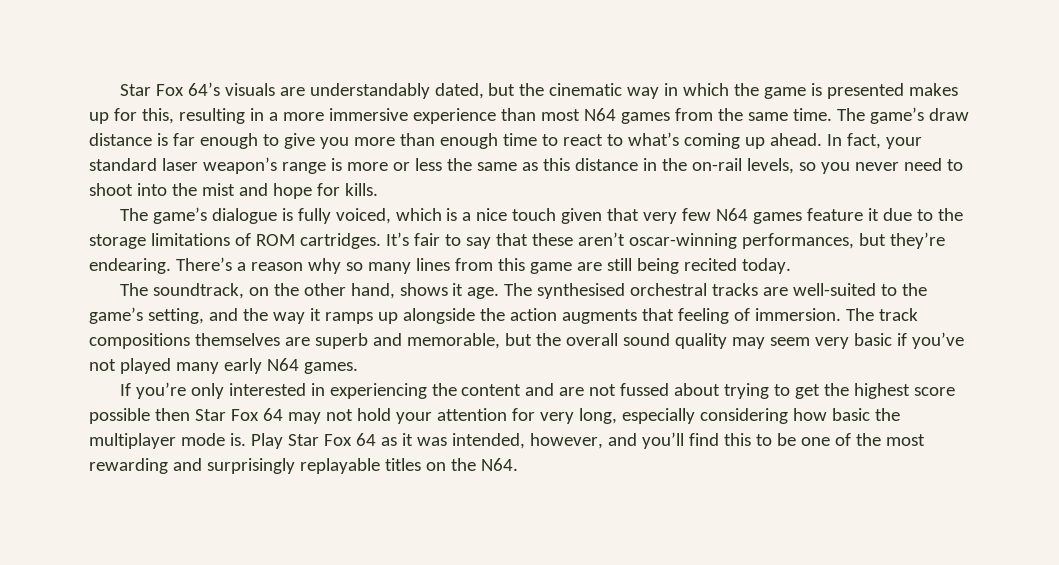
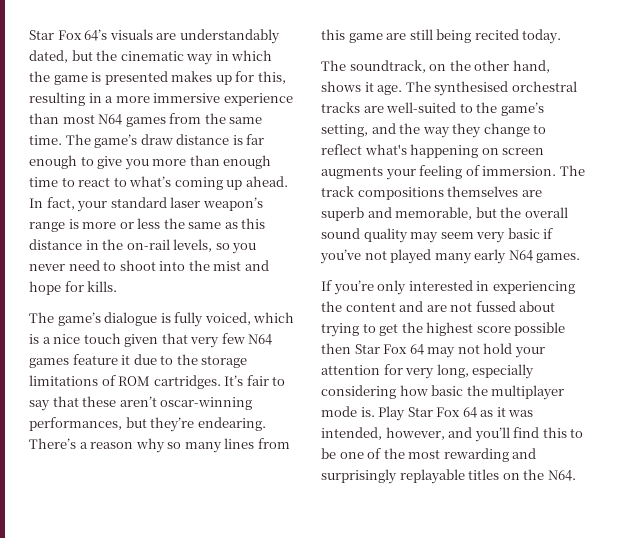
[309,308,674,324] it ramps up alongside the action augments that -> [452,123,547,138] [321,144,545,158] [321,166,416,180] they change to reflect what's happening on screen augments your

